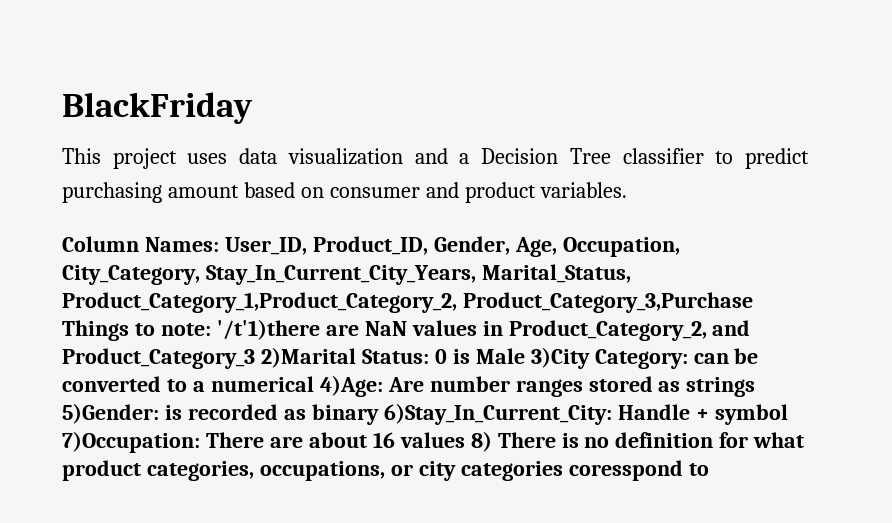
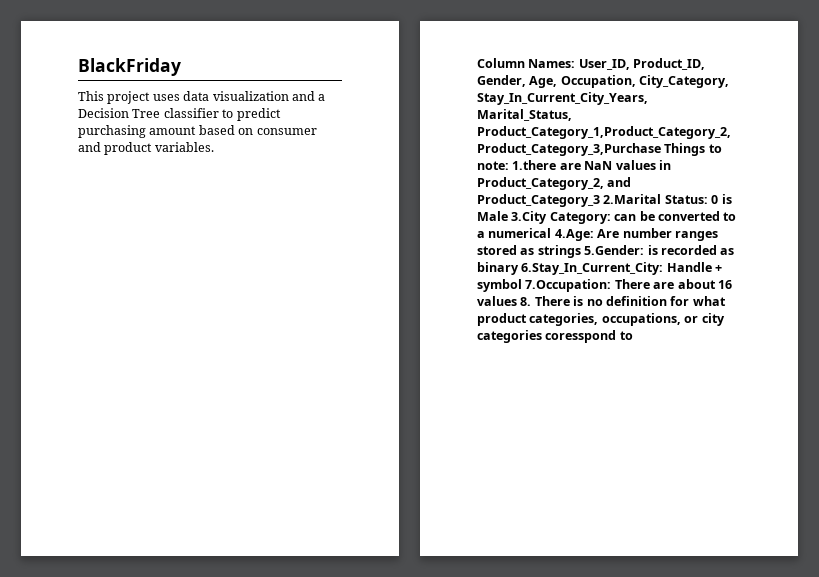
[216,319,320,340] '/t'1)there -> [512,160,557,170] 1.there
[260,347,356,368] 2)Marital -> [603,194,662,204] 2.Marital
[530,347,590,369] 3)City -> [511,211,548,224] 3.City
[319,375,383,397] 4)Age: -> [554,229,594,241] 4.Age:
[62,403,159,424] 5)Gender: -> [584,245,645,255] 5.Gender:
[383,403,612,425] 6)Stay_In_Current_City: -> [521,262,664,275] 6.Stay_In_Current_City:
[62,431,200,453] 7)Occupation: -> [525,279,612,292] 7.Occupation:
[470,431,492,452] 8) -> [520,297,532,306] 8.

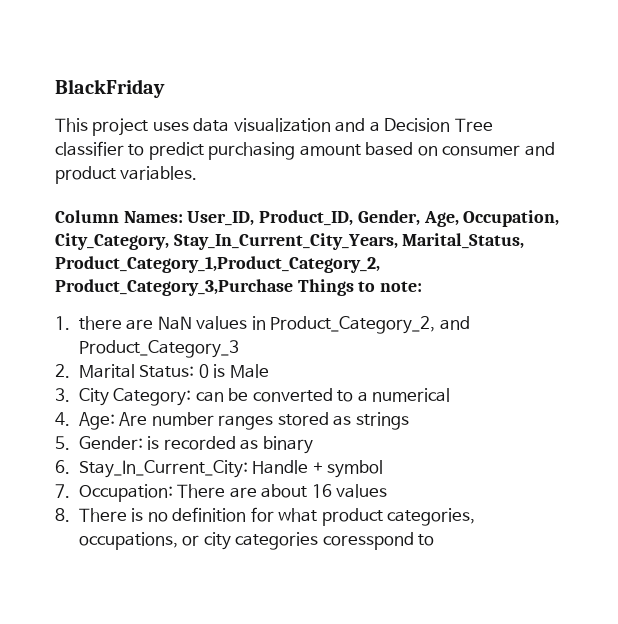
[512,160,557,170] 1.there -> [55,316,122,330] // 1. there
[603,194,662,204] 2.Marital -> [55,364,135,378] // 2. Marital
[511,211,548,224] 3.City -> [55,388,109,406] // 3. City
[554,229,594,241] 4.Age: -> [55,412,115,430] // 4. Age:
[584,245,645,255] 5.Gender: -> [55,436,143,450] // 5. Gender:
[521,262,664,275] 6.Stay_In_Current_City: -> [55,460,248,478] // 6. Stay_In_Current_City:
[525,279,612,292] 7.Occupation: -> [55,484,173,502] // 7. Occupation:
(517, 301) none -> (388, 491) //

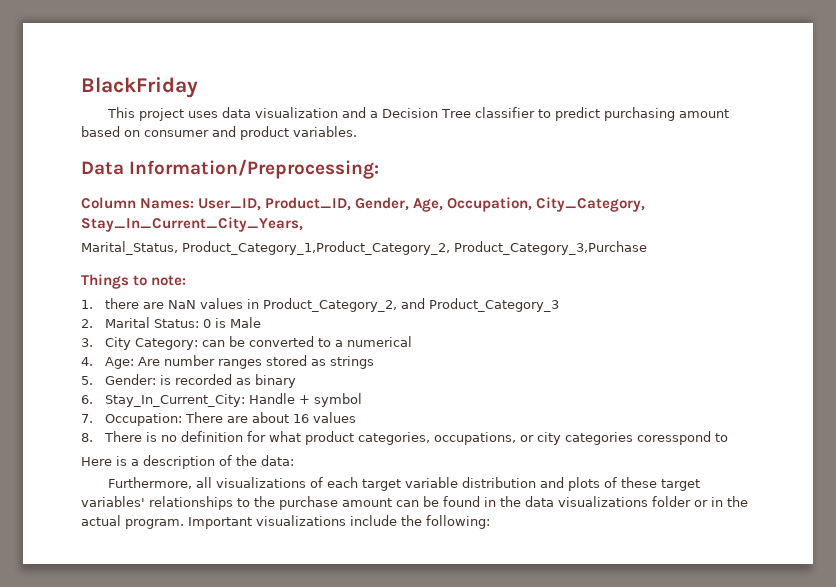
(198, 173) none -> [81,159,380,179] // Data Information/Preprocessing:
(398, 241) none -> (303, 224) //
(293, 287) none -> (647, 248) //
(435, 540) none -> [81,455,294,469] [107,477,700,491] [81,496,748,510] [81,515,490,529] // Here is a description of the data: // Furthermore, all visualizations of each target variable distribution and plots of these target variables' relationships to the purchase amount can be found in the data visualizations folder or in the actual program. Important visualizations include the following:

